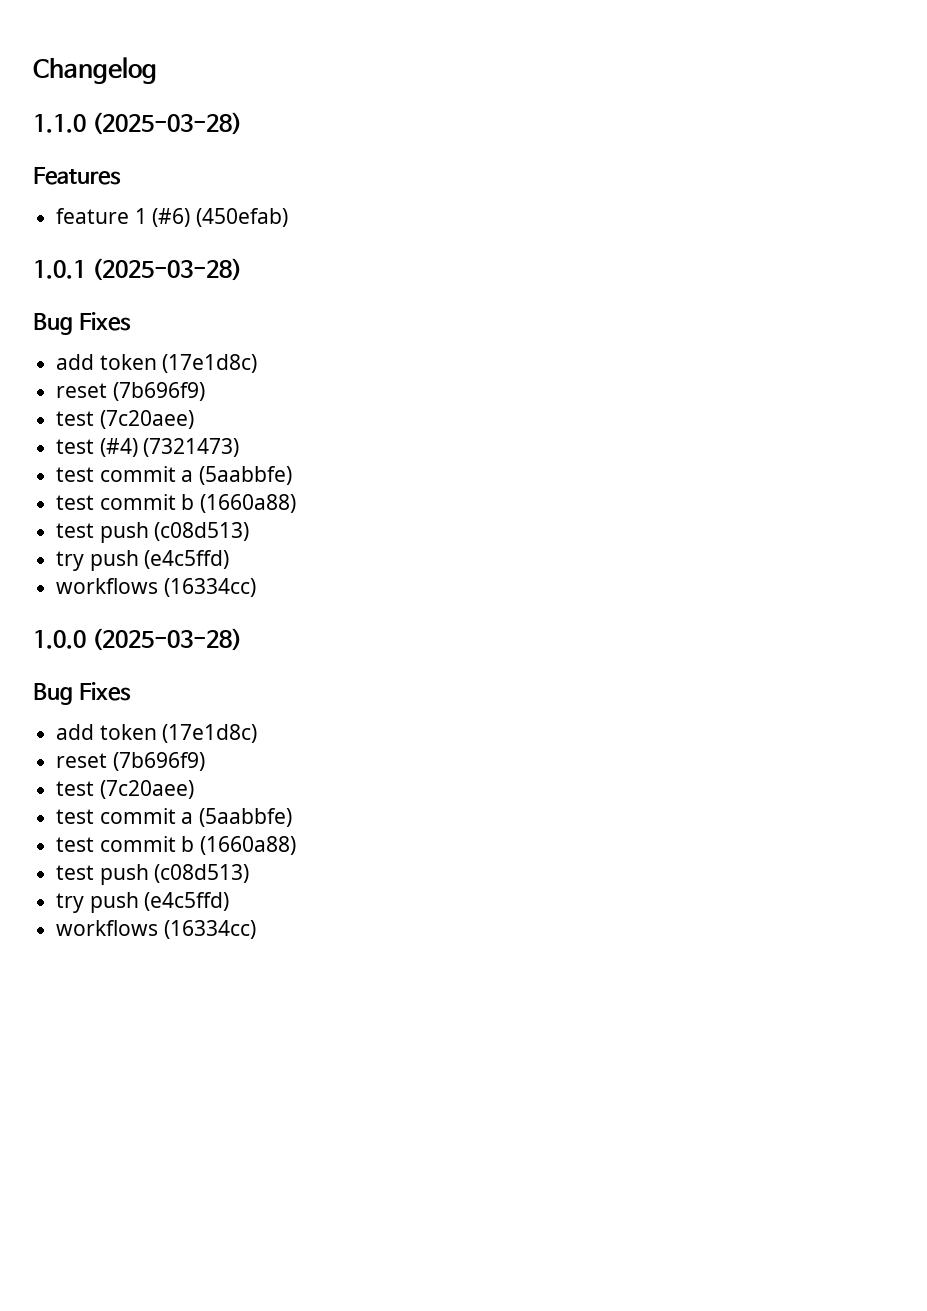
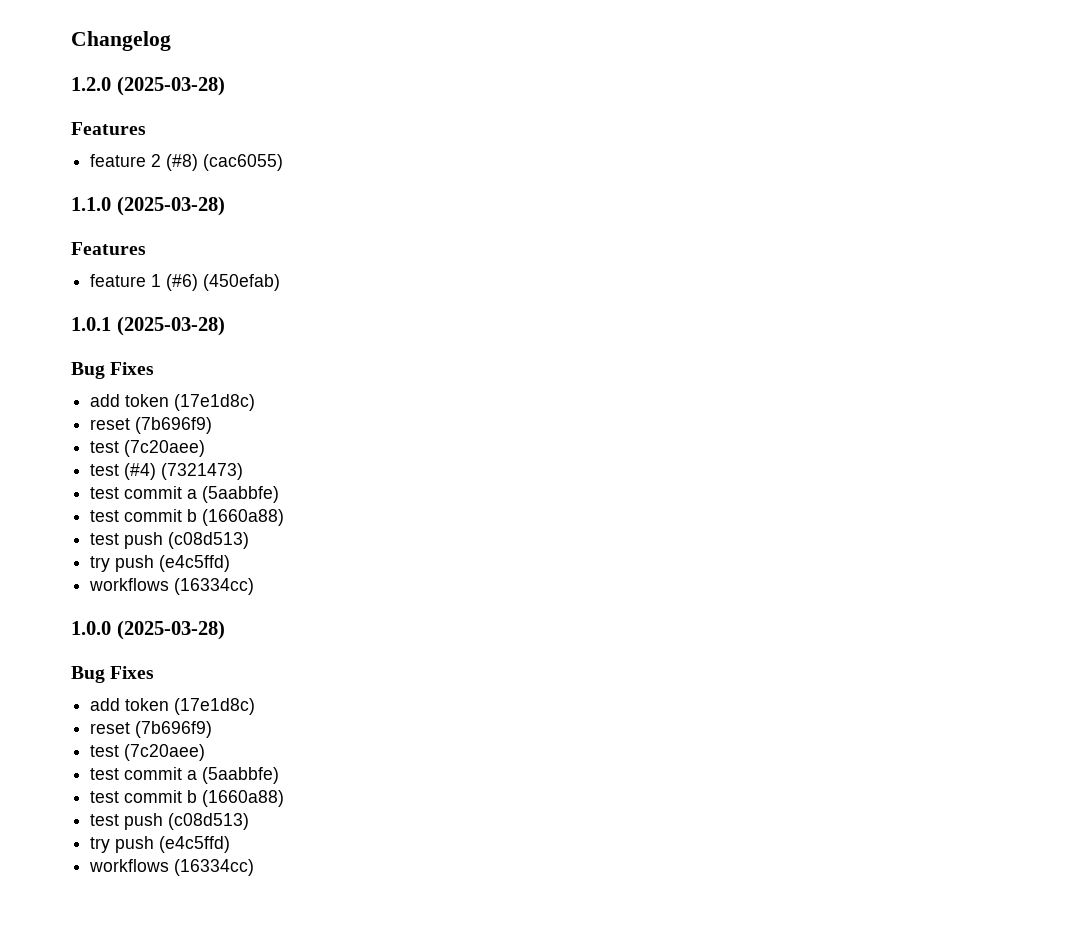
(157, 70) none -> [71,76,225,96] [71,122,146,135] [90,154,284,171] // 1.2.0 (2025-03-28) // Features // feature 2 (#8) (cac6055)

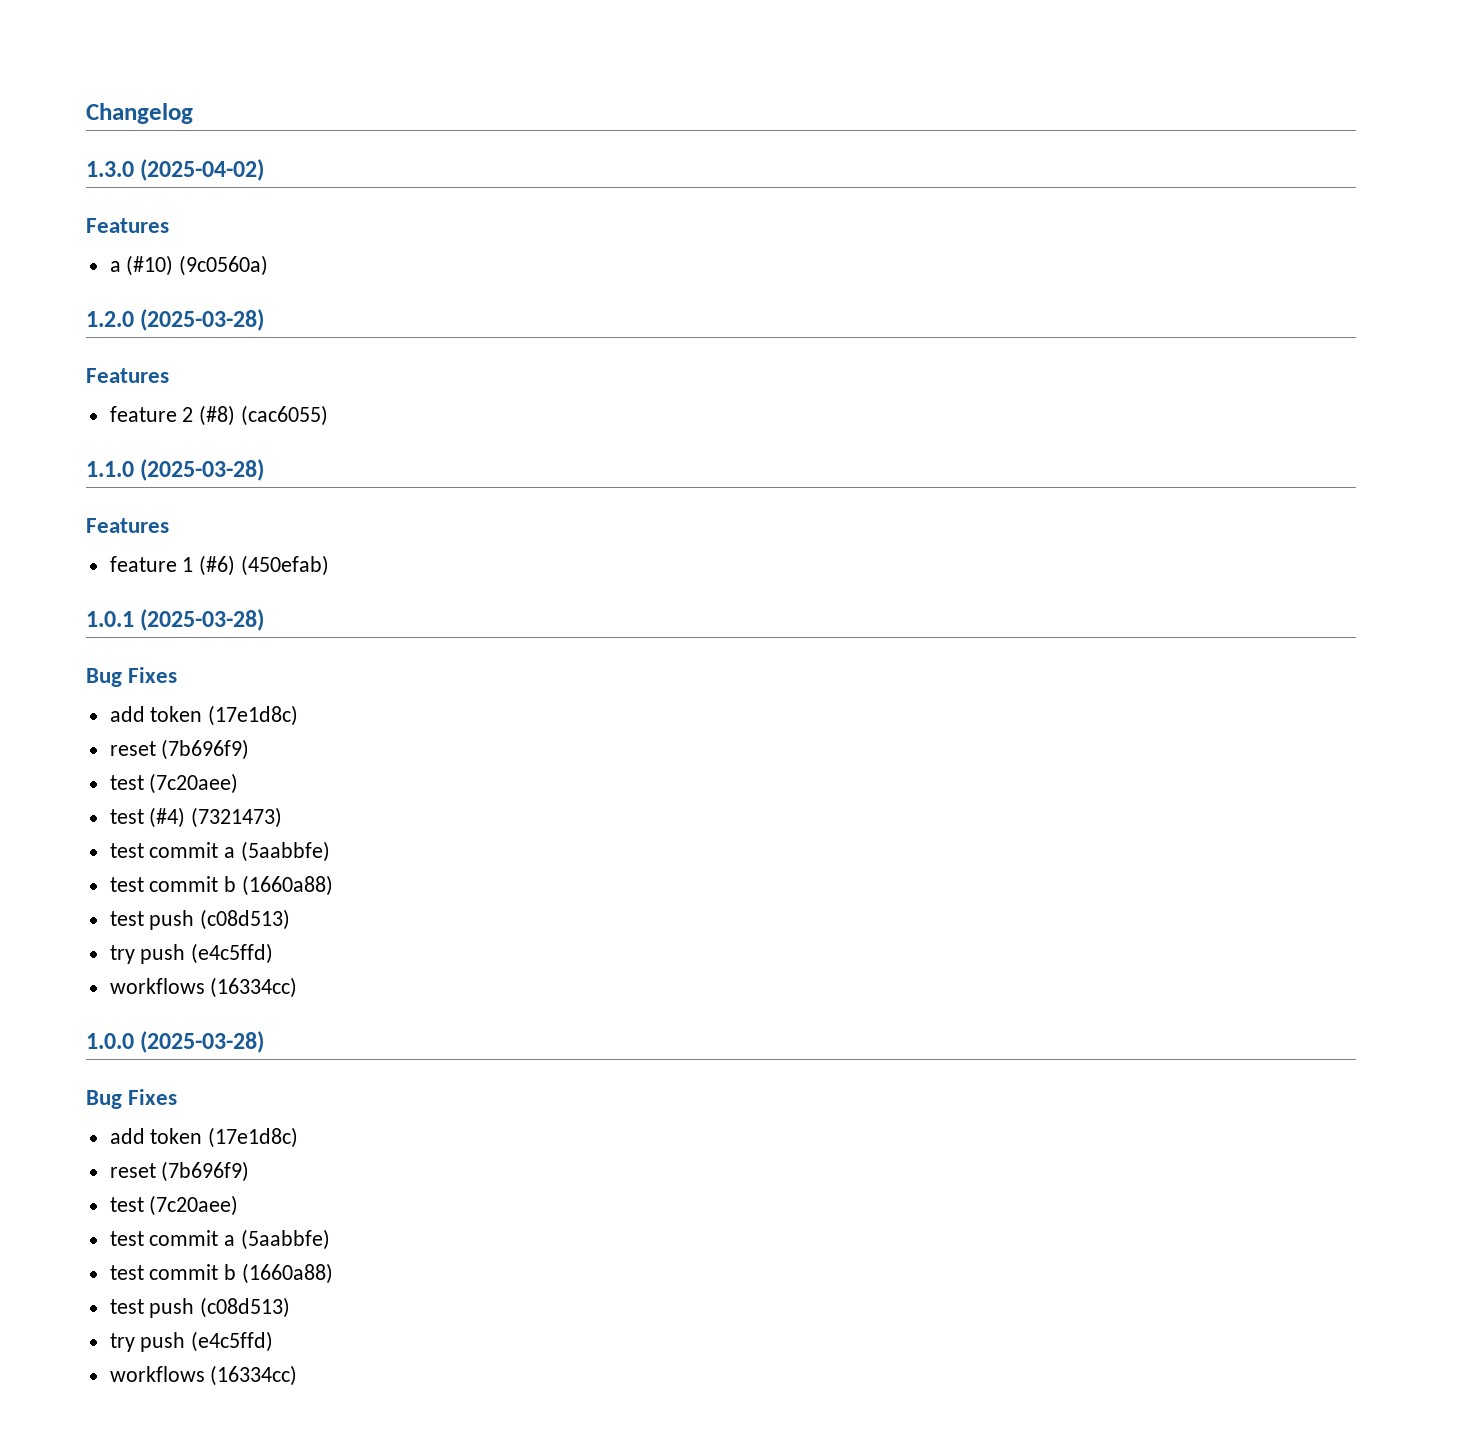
(171, 41) none -> [86,159,265,181] [86,218,169,233] [109,255,269,276] // 1.3.0 (2025-04-02) // Features // a (#10) (9c0560a)

